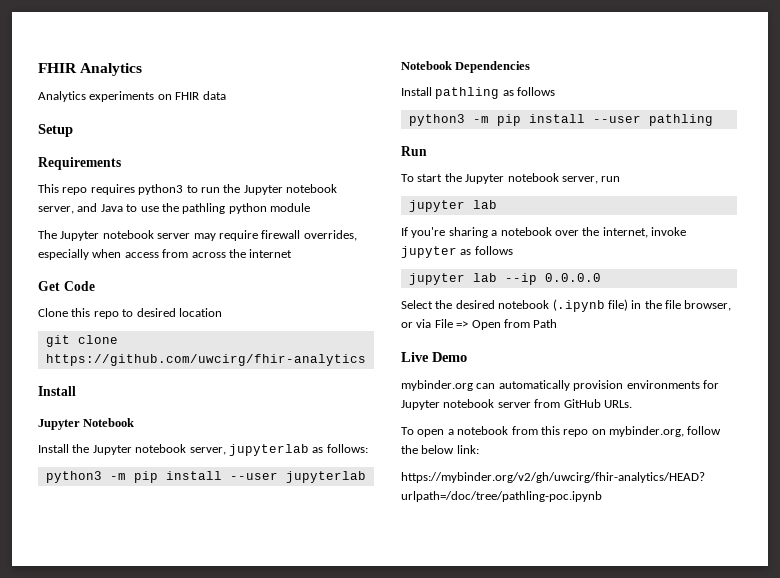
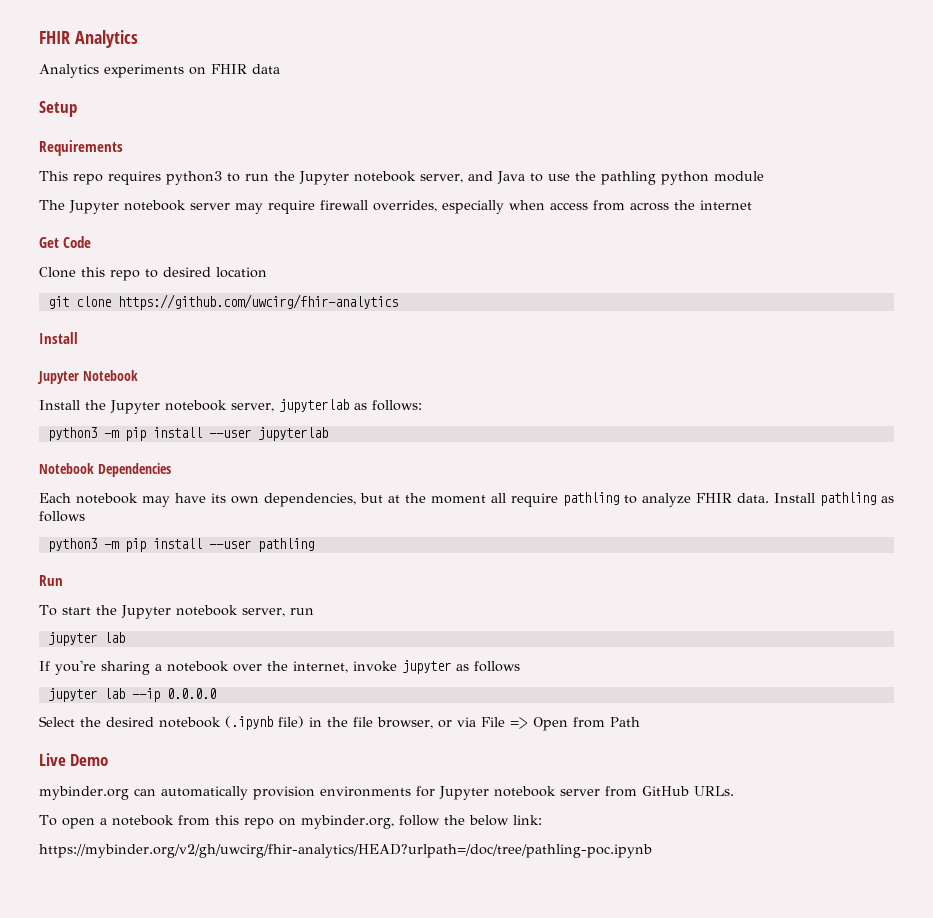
(531, 67) none -> [39,492,769,507] Each notebook may have its own dependencies, but at the moment all require pathling to analyze FHIR data.

